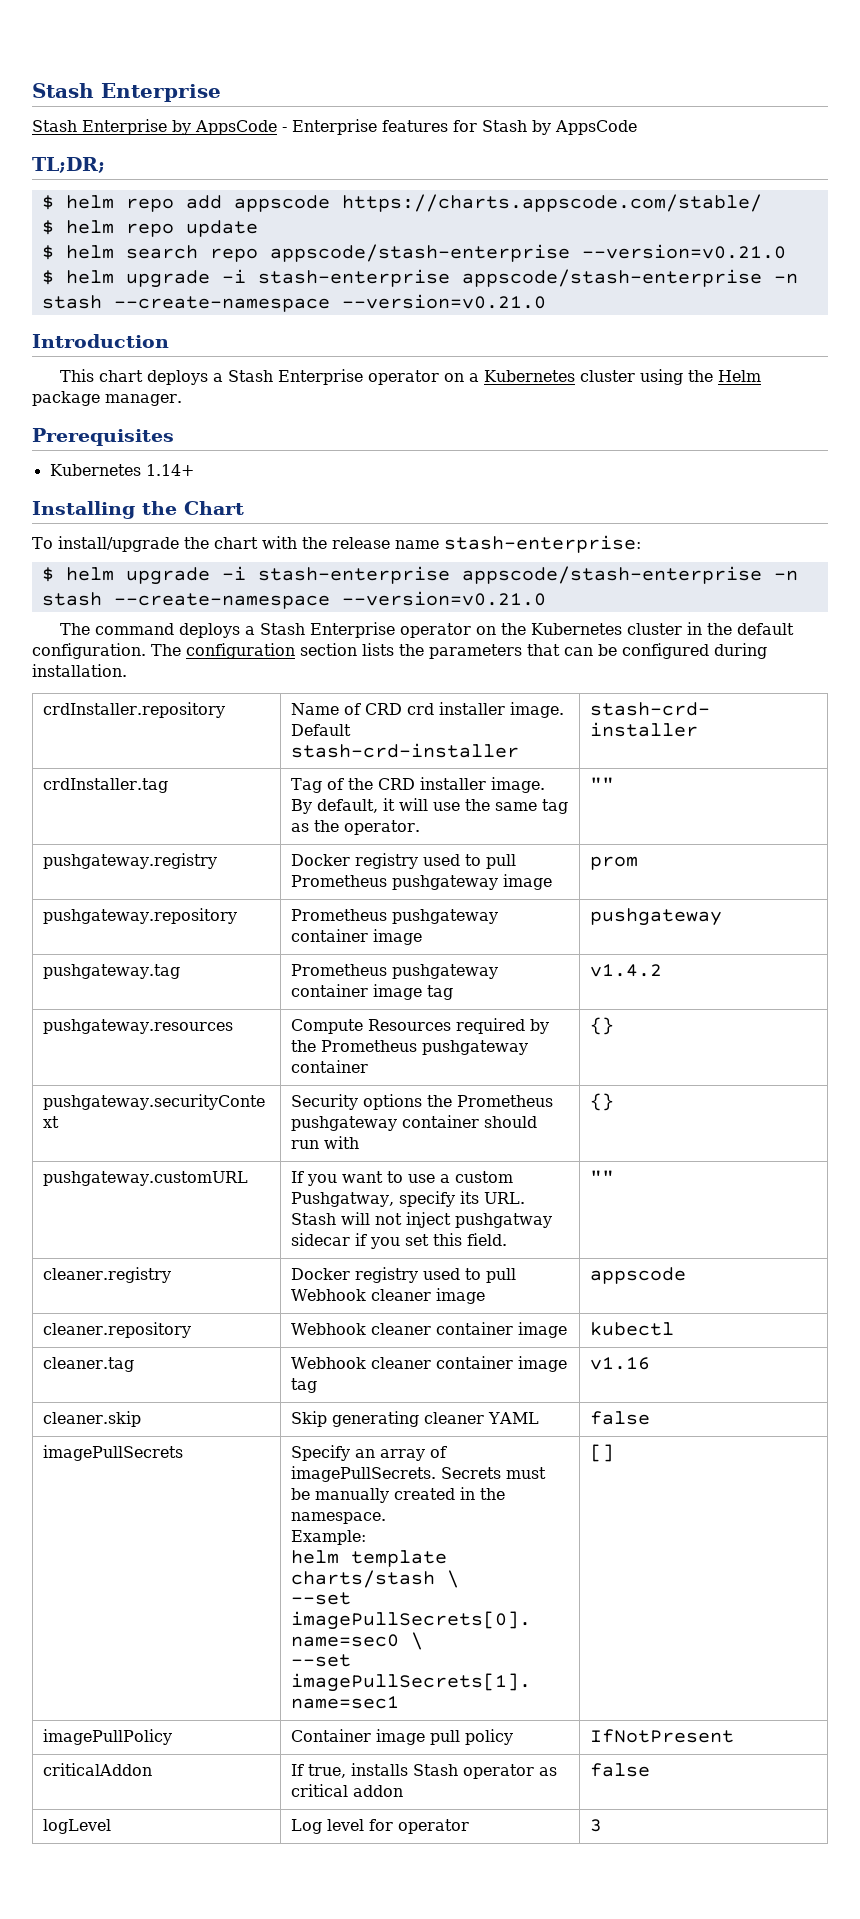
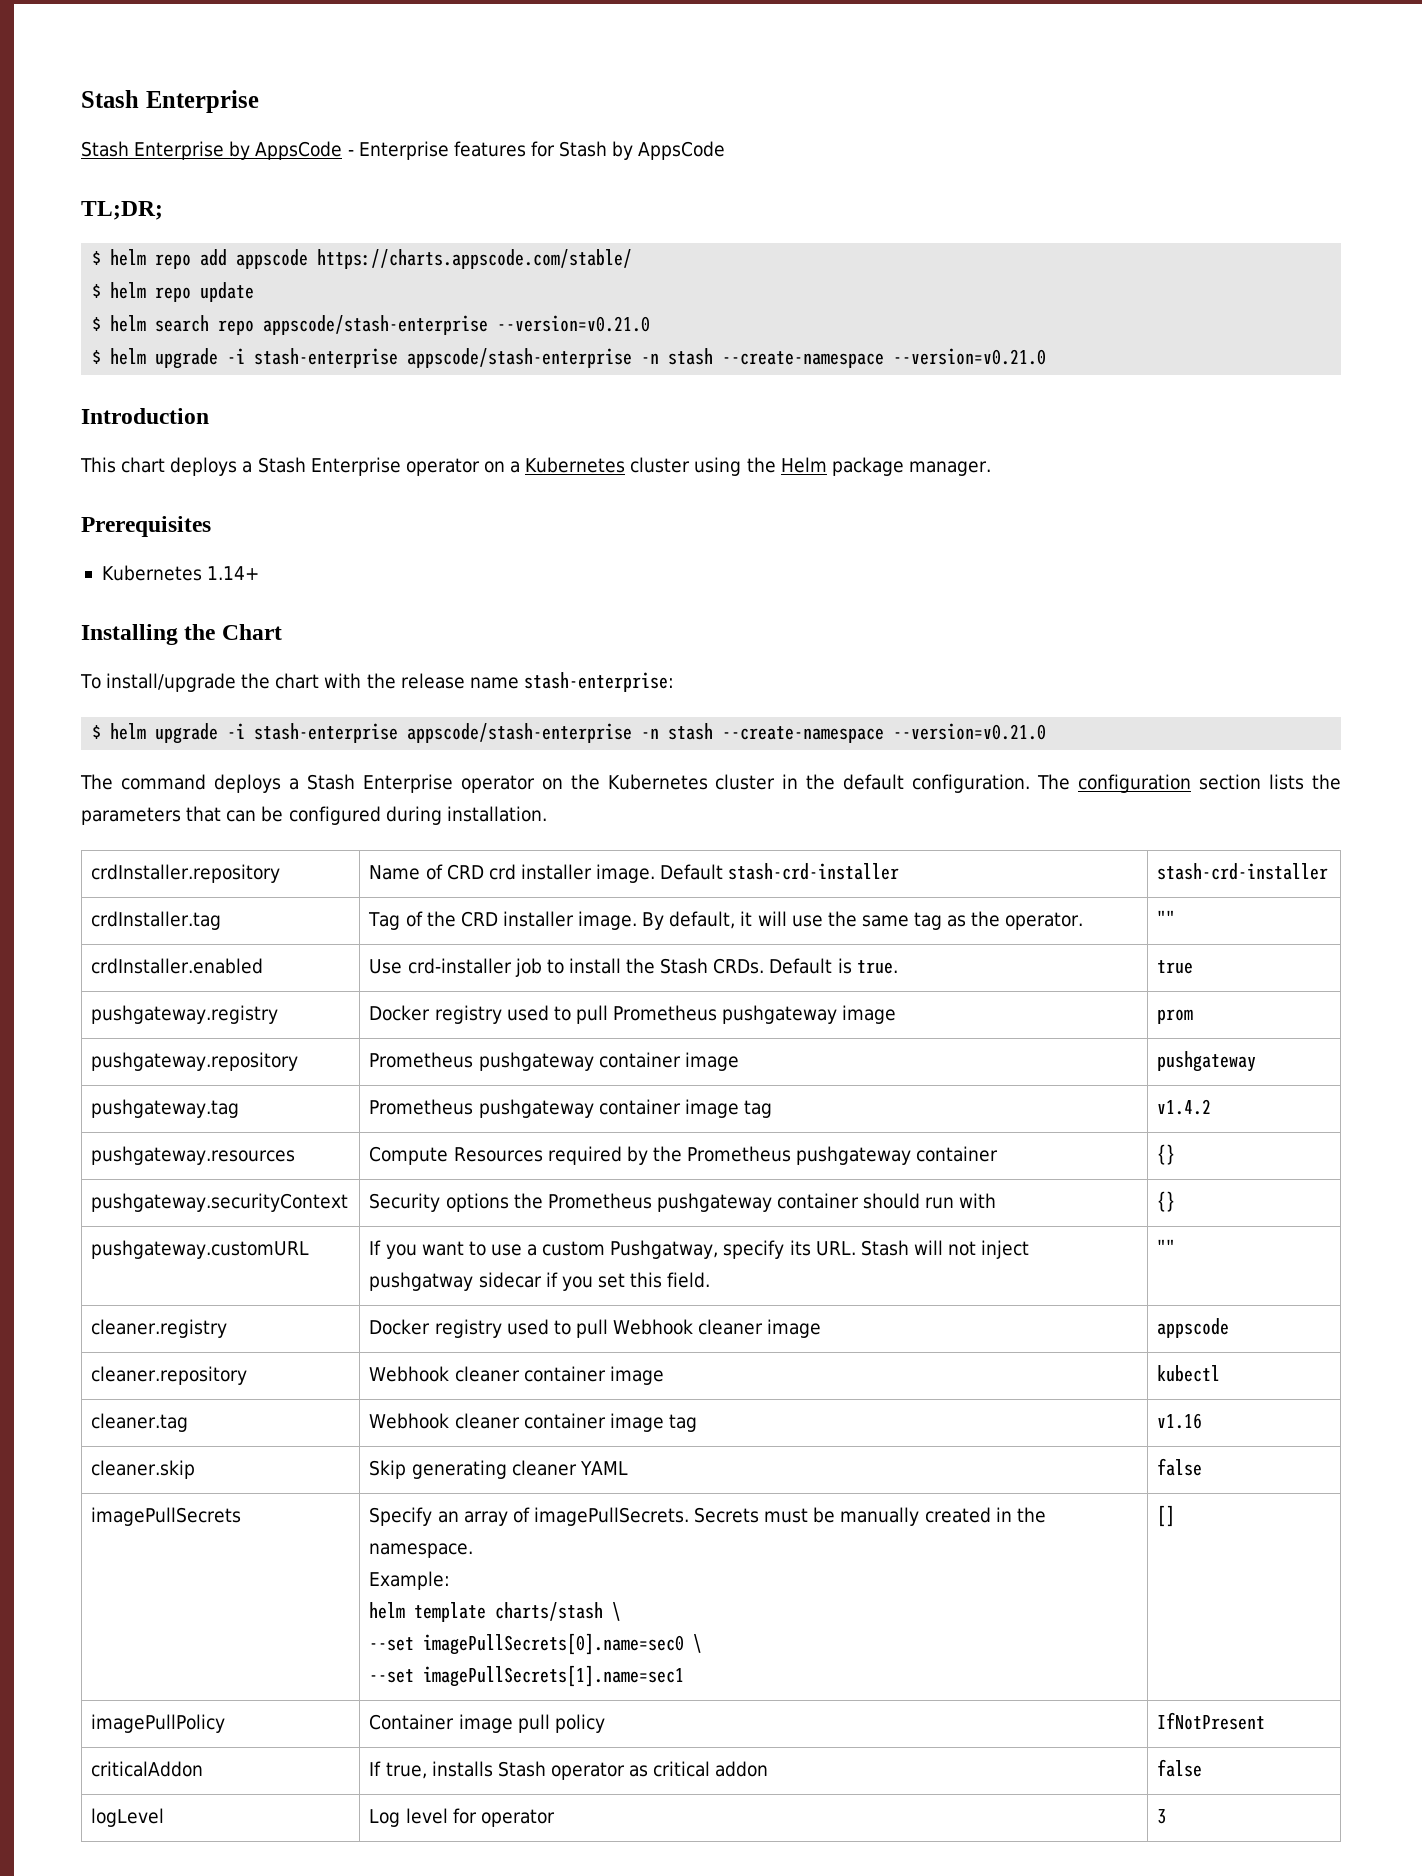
(615, 783) none -> [91,958,264,974] [369,958,898,977] [1157,960,1194,974] // crdInstaller.enabled | Use crd-installer job to install the Stash CRDs. Default is true. | true

